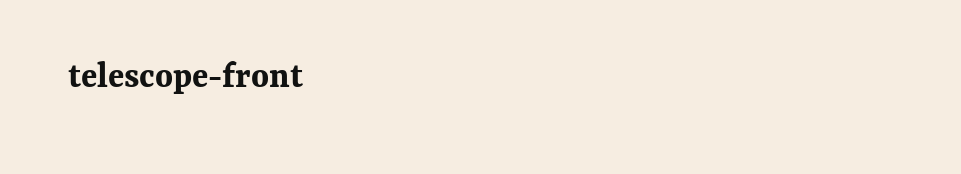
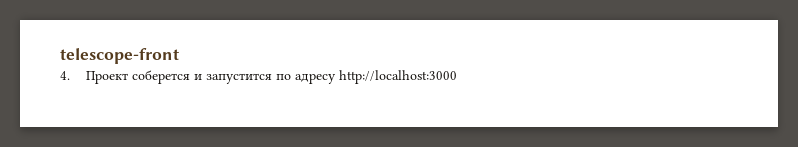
(303, 77) none -> [60,70,457,84] // 4. Проект соберется и запустится по адресу http://localhost:3000

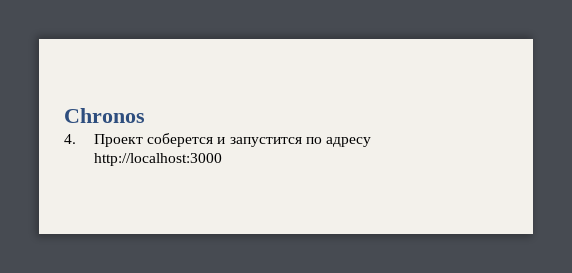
[60,48,179,64] telescope-front -> [64,108,145,123] Chronos

